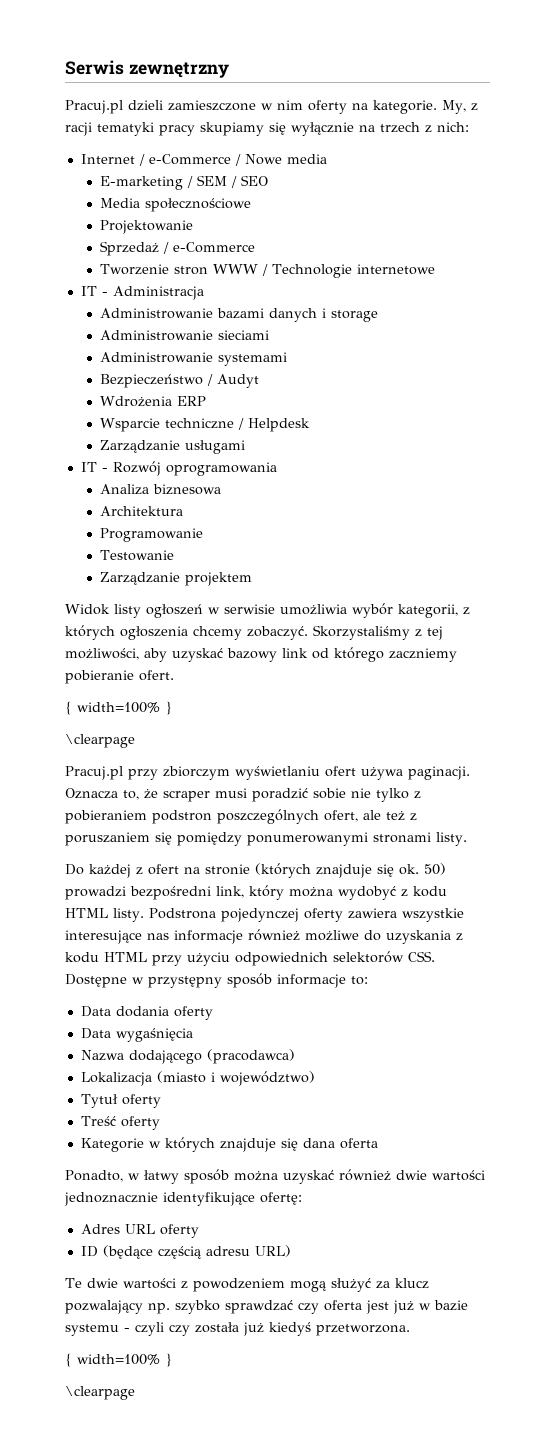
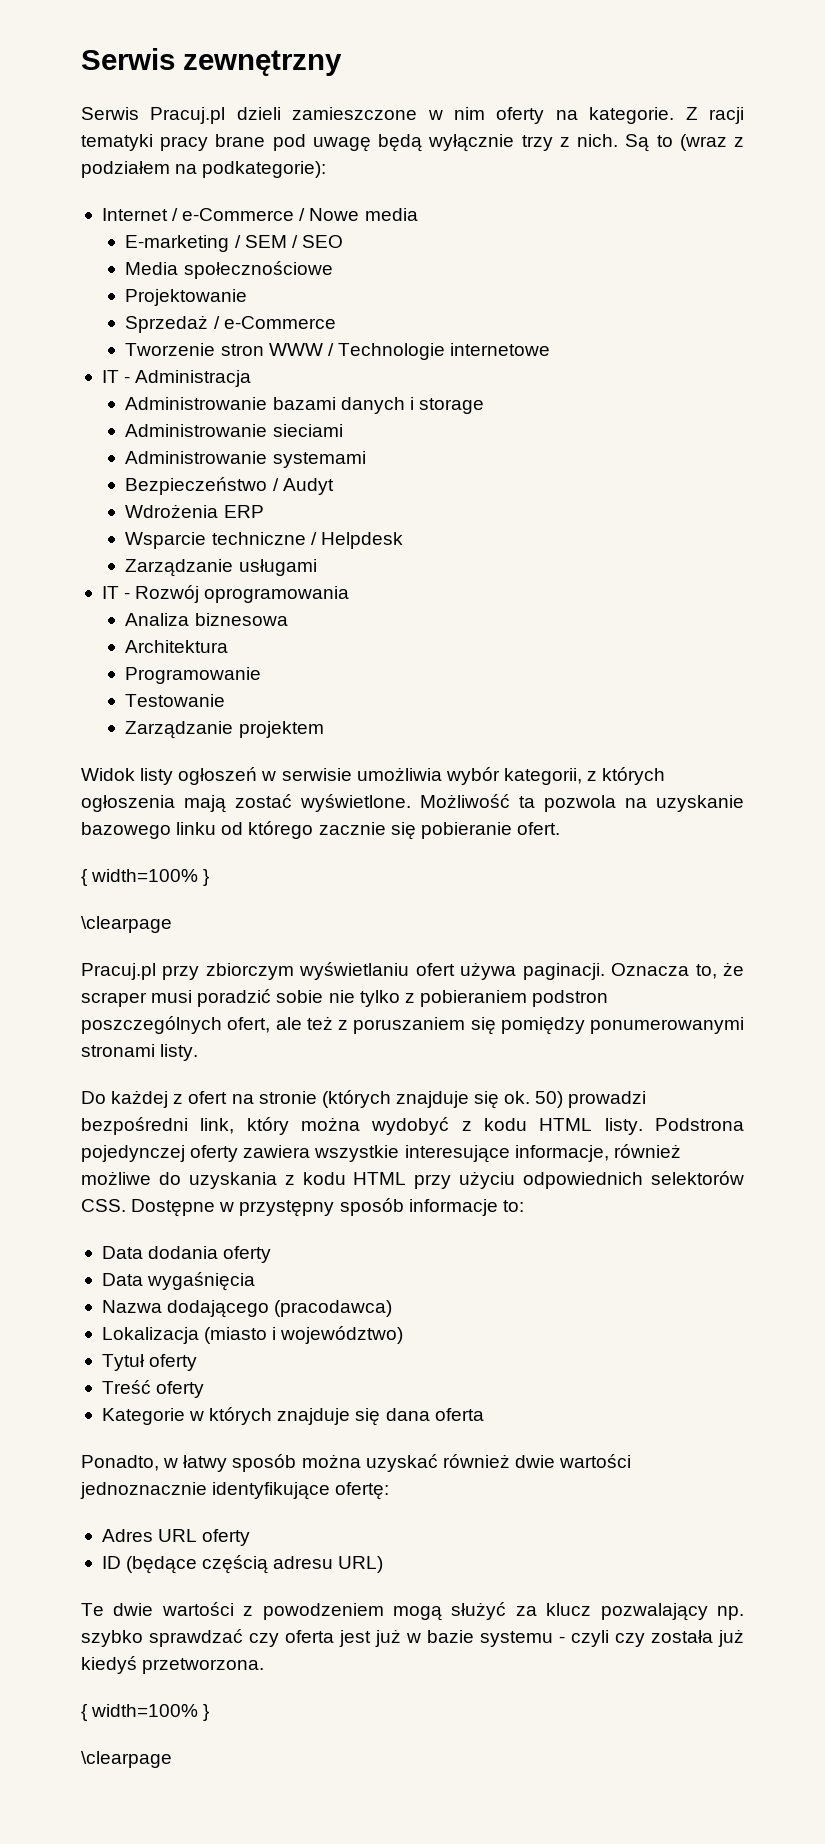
(229, 70) none -> [81,107,139,120] Serwis
[442,100,478,114] My, z -> [685,107,698,120] Z
[200,122,469,136] skupiamy się wyłącznie na trzech z nich: -> [215,134,745,152] [81,161,327,178] brane pod uwagę będą wyłącznie trzy z nich. Są to (wraz z podziałem na podkategorie):
[193,625,443,640] [65,647,457,662] chcemy zobaczyć. Skorzystaliśmy z tej możliwości, aby uzyskać bazowy link od którego zaczniemy -> [184,794,744,813] [81,821,416,840] mają zostać wyświetlone. Możliwość ta pozwola na uzyskanie bazowego linku od którego zacznie się
[147,930,243,944] nas informacje -> [514,1145,609,1162] informacje,

